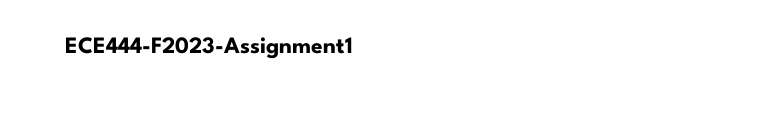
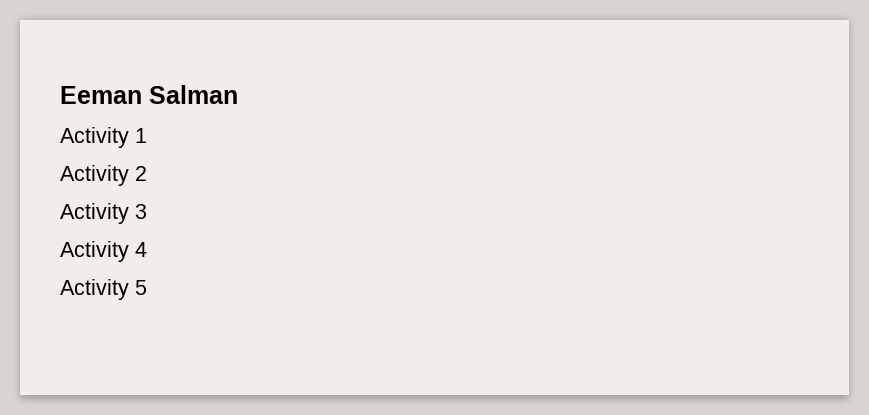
[65,37,353,59] ECE444-F2023-Assignment1 -> [60,85,238,104] [60,127,147,148] [60,165,147,186] [60,203,147,224] [60,241,147,262] [60,279,147,300] Eeman Salman // Activity 1 // Activity 2 // Activity 3 // Activity 4 // Activity 5

